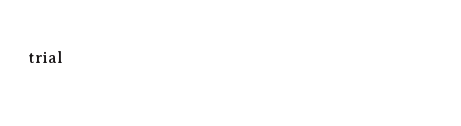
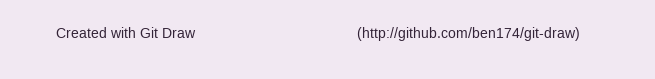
[28,51,62,63] trial -> [56,27,580,41] Created with Git Draw (http://github.com/ben174/git-draw)

